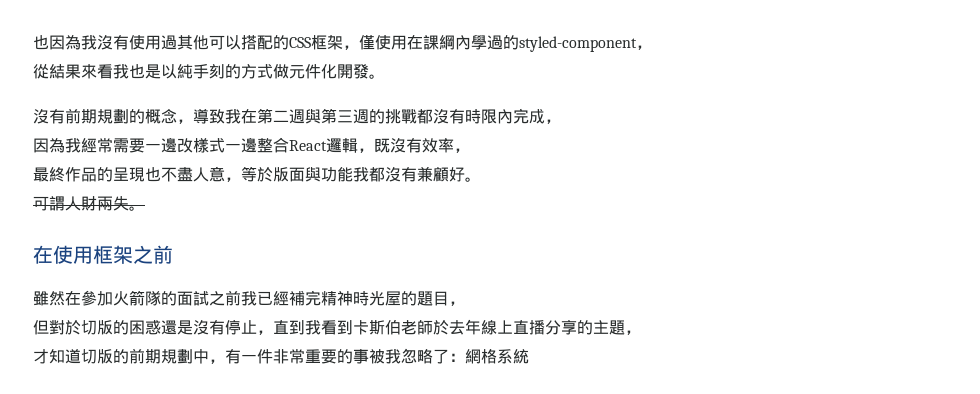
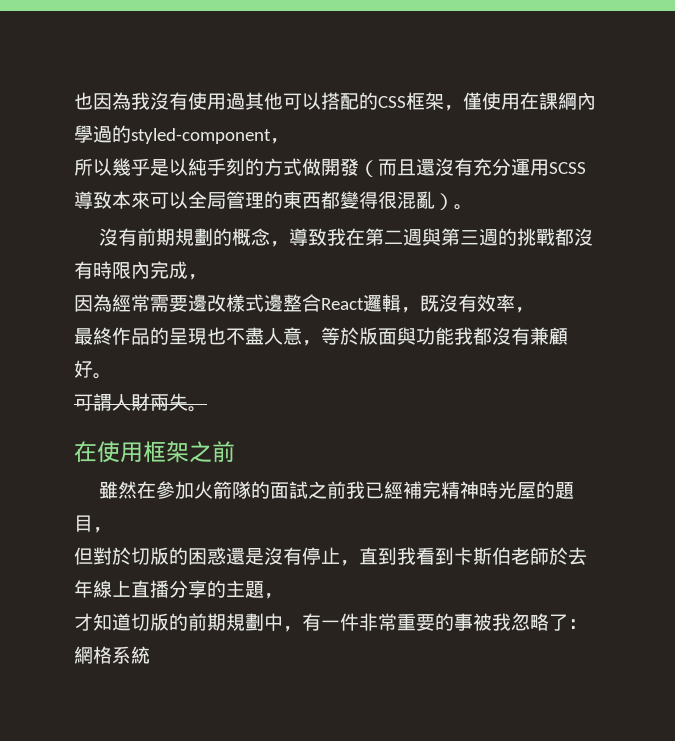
[33,64,145,79] 從結果來看我也 -> [74,158,150,176] 所以幾乎
[289,64,369,79] 元件化開發 -> [321,158,586,177] [74,191,454,210] 開發（而且還沒有充分運用SCSS導致本來可以全局管理的東西都變得很混亂）
[65,138,81,153] 我 -> (112, 303) none
[145,144,161,151] 一 -> (188, 303) none
[225,144,241,151] 一 -> (264, 303) none

